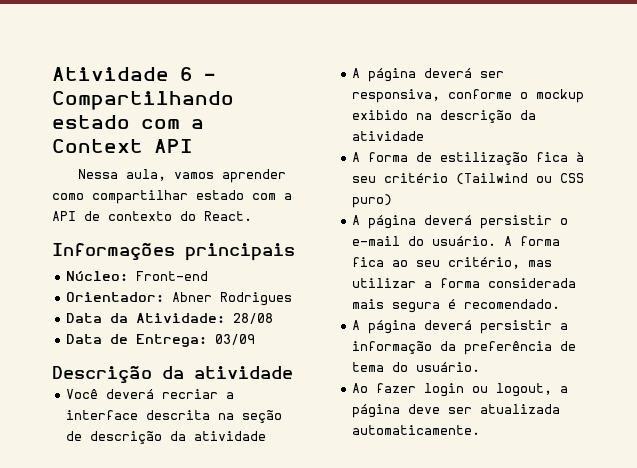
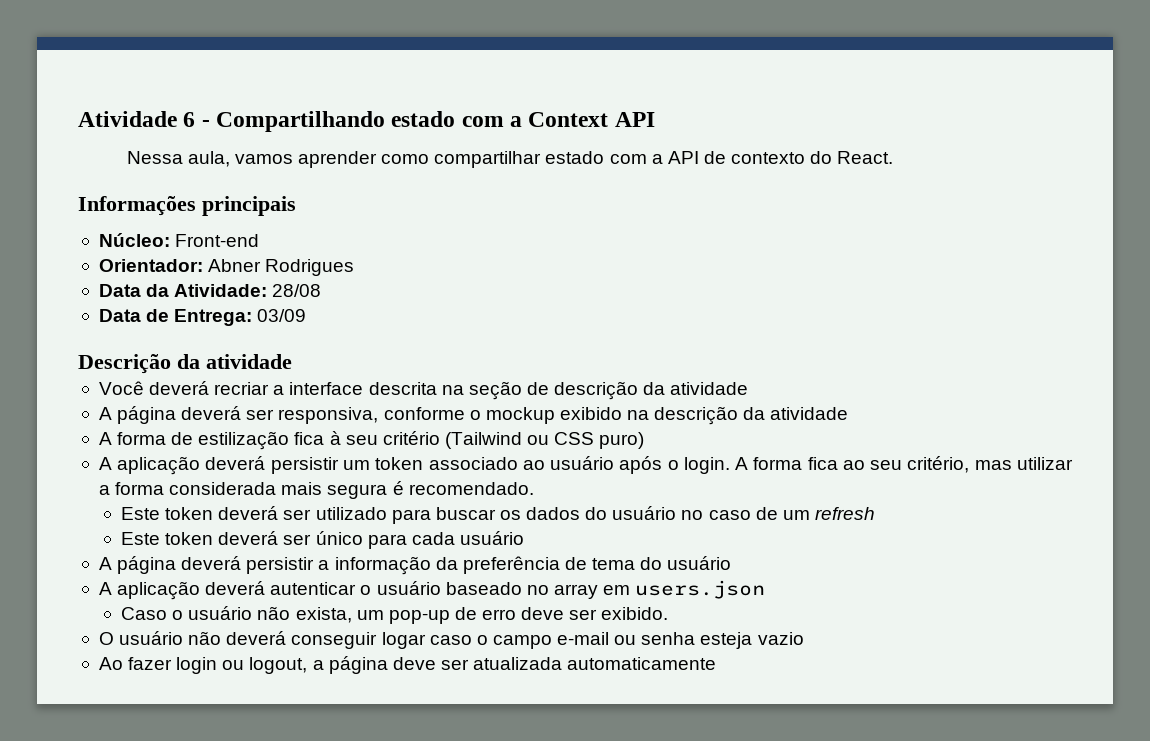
[368,215,569,229] [352,236,497,246] página deverá persistir o e-mail do usuário. -> [117,456,730,475] aplicação deverá persistir um token associado ao usuário após o login.
(561, 304) none -> [121,506,875,524] [121,531,524,549] // Este token deverá ser utilizado para buscar os dados do usuário no caso de um refresh // Este token deverá ser único para cada usuário
[416,362,481,372] usuário. -> [667,556,732,570] [98,580,766,600] [121,606,669,624] [98,631,804,649] usuário // A aplicação deverá autenticar o usuário baseado no array em users.json // Caso o usuário não exista, um pop-up de erro deve ser exibido. // O usuário não deverá conseguir logar caso o campo e-mail ou senha esteja vazio
[352,425,481,435] automaticamente. -> [567,657,717,670] automaticamente

